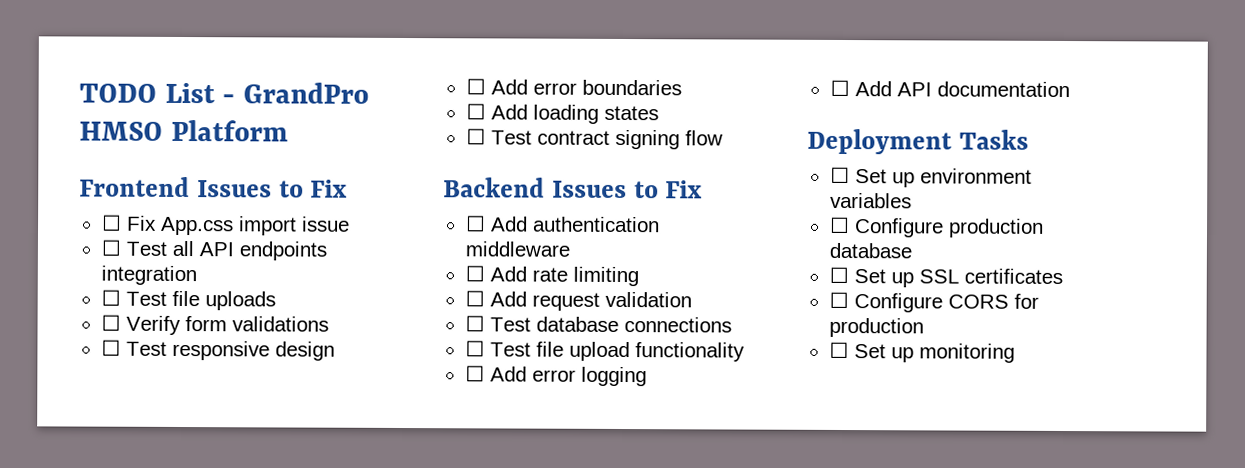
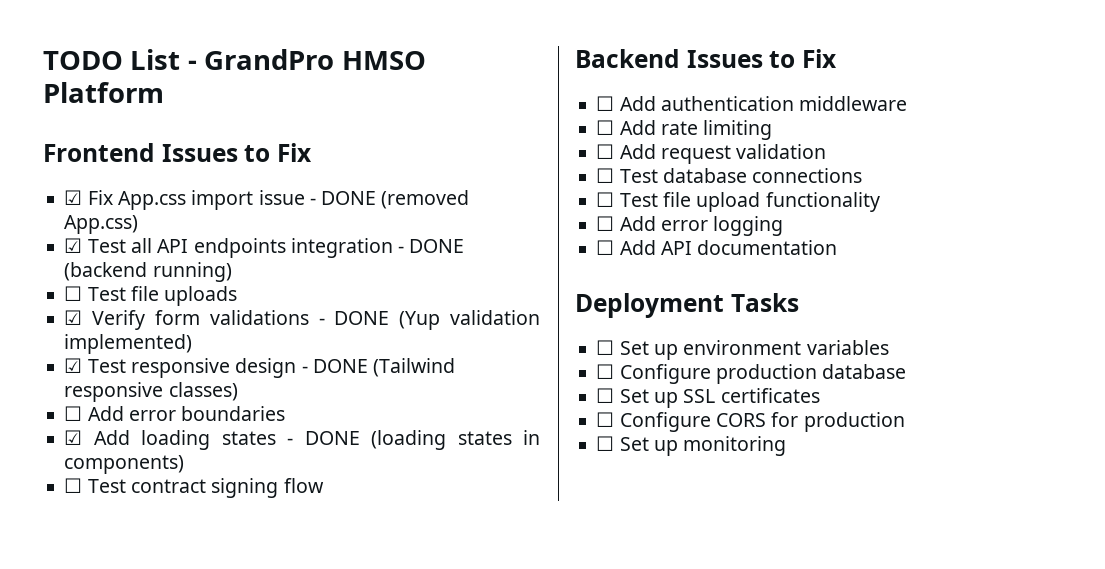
[101,214,122,231] ☐ -> [64,190,83,205] ☑
[100,239,121,256] // ☐ -> [309,190,470,209] [64,215,139,234] [64,238,83,253] - DONE (removed App.css) // ☑
(197, 275) none -> [398,239,465,253] [64,262,232,282] - DONE (backend running)
[100,314,121,331] ☐ -> [64,310,83,325] ☑
[100,339,335,361] // ☐ Test responsive design -> [318,310,540,330] [64,334,193,354] [64,358,456,378] [64,382,238,402] - DONE (Yup validation implemented) // ☑ Test responsive design - DONE (Tailwind responsive classes)
[465,103,486,120] ☐ -> [64,430,83,445] ☑
(659, 113) none -> [287,430,540,450] [64,455,185,474] - DONE (loading states in components)

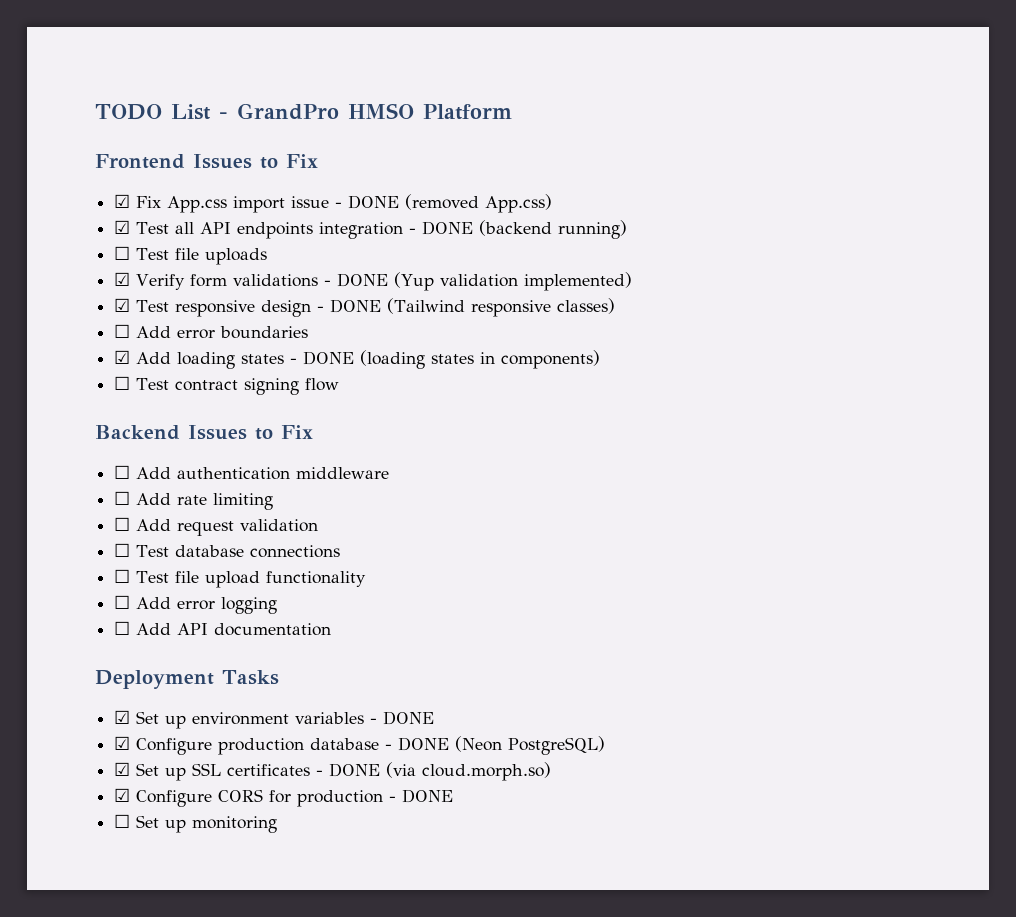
[596,340,615,355] ☐ -> [114,710,131,724] ☑
[596,364,615,379] // ☐ -> [370,711,435,725] [114,736,131,750] - DONE // ☑
[596,388,615,403] // ☐ -> [385,736,606,755] [114,762,131,776] - DONE (Neon PostgreSQL) // ☑
[596,412,615,427] // ☐ -> [316,762,552,781] [114,788,131,802] - DONE (via cloud.morph.so) // ☑
(905, 422) none -> [389,789,454,803] - DONE

